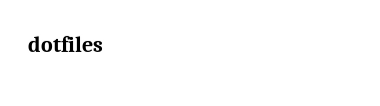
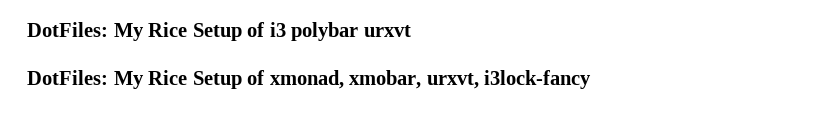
[28,35,104,52] dotfiles -> [27,22,411,41] [27,70,592,89] DotFiles: My Rice Setup of i3 polybar urxvt // DotFiles: My Rice Setup of xmonad, xmobar, urxvt, i3lock-fancy

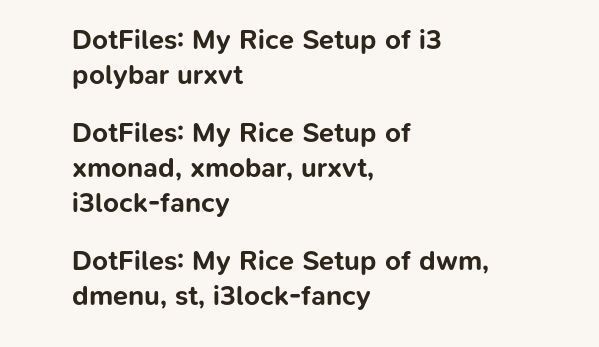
(592, 79) none -> [72,250,489,275] [72,285,371,310] // DotFiles: My Rice Setup of dwm, dmenu, st, i3lock-fancy

